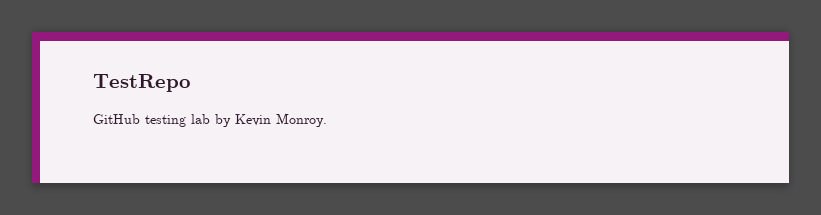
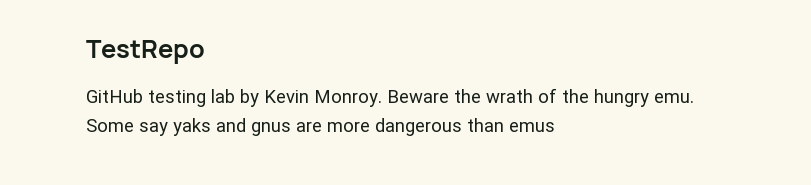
(327, 120) none -> [387,88,694,107] [86,118,555,136] Beware the wrath of the hungry emu. Some say yaks and gnus are more dangerous than emus

